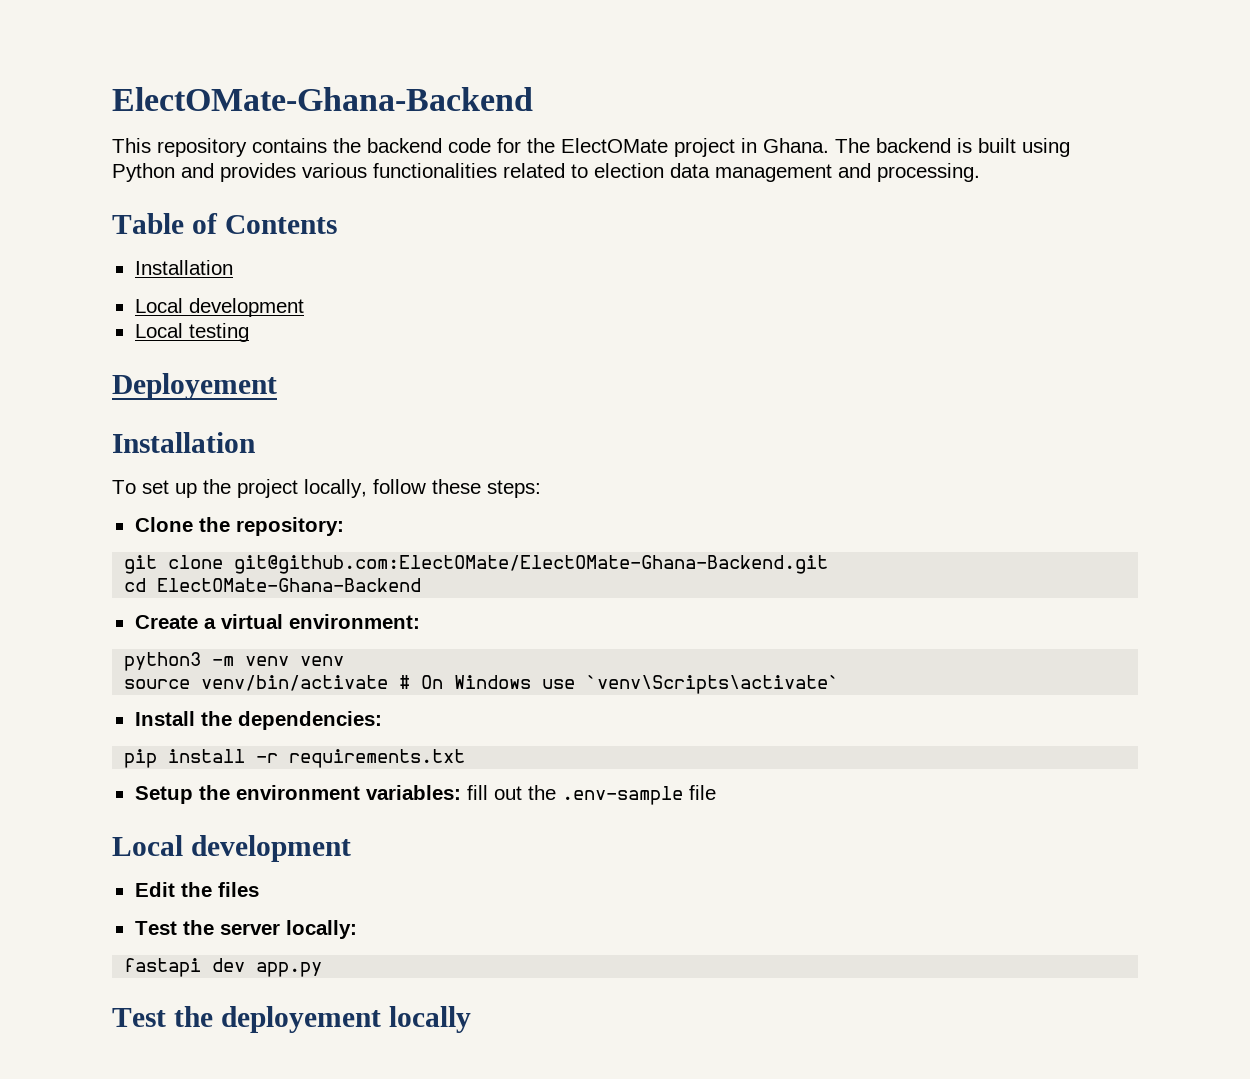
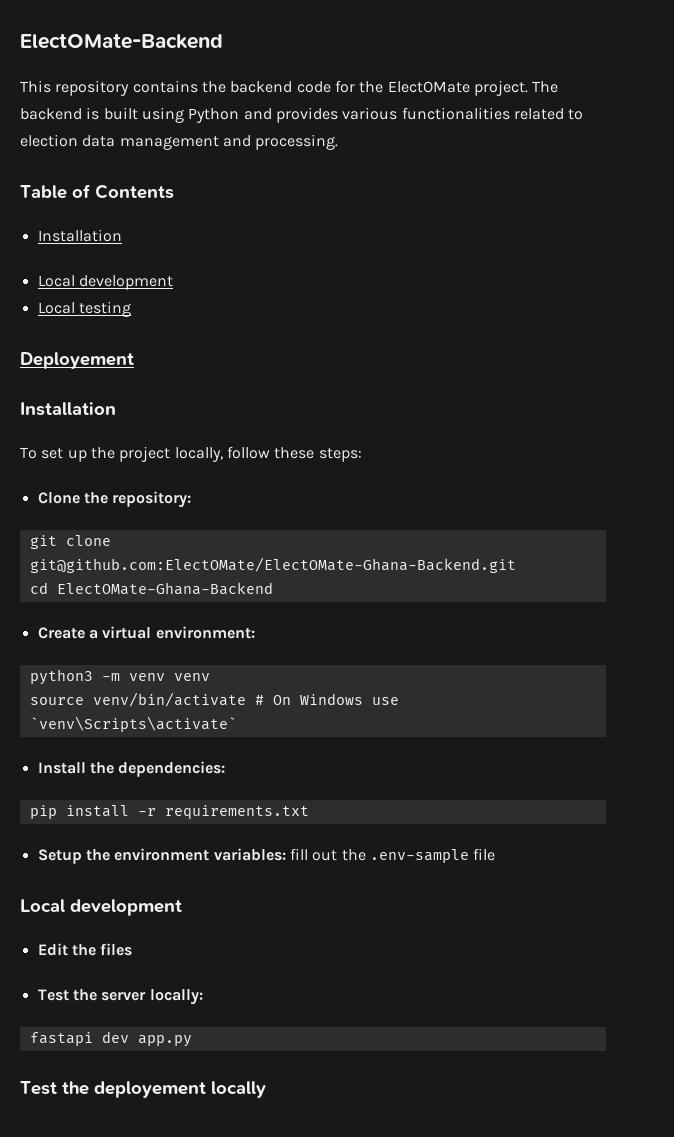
[112,87,533,111] ElectOMate-Ghana-Backend -> [20,33,223,49] ElectOMate-Backend
[674,138,829,157] project in Ghana. -> [473,80,528,96] project.

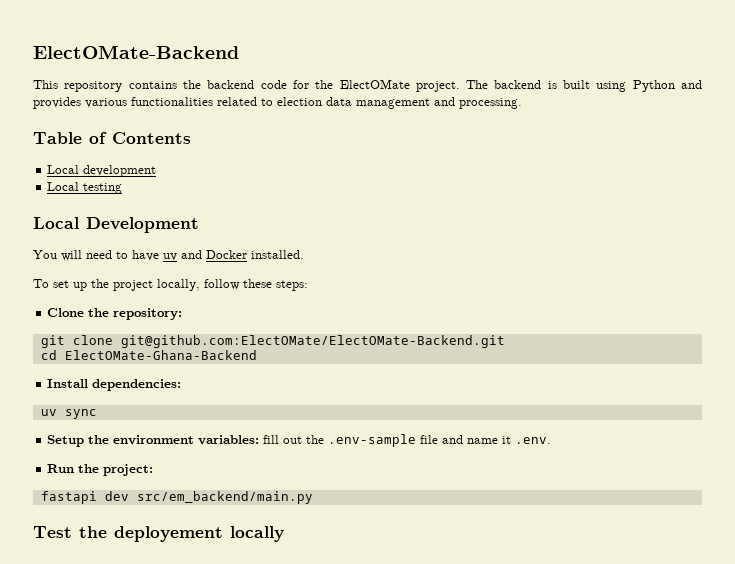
[37,229,122,242] // Installation -> (191, 138) none
[20,352,134,369] [20,402,116,416] Deployement // Installation -> [33,217,199,233] [33,250,304,261] Local Development // You will need to have uv and Docker installed.
[29,557,516,573] git@github.com:ElectOMate/ElectOMate-Ghana-Backend.git -> [120,335,505,348] git@github.com:ElectOMate/ElectOMate-Backend.git
[37,626,255,639] [29,669,210,685] [29,692,399,707] [29,716,237,732] // Create a virtual environment: // python3 -m venv venv // source venv/bin/activate # On Windows use `venv\Scripts\activate` -> (257, 355) none
[89,762,114,774] the -> (89, 383) none
[29,805,309,819] pip install -r requirements.txt -> [40,409,97,419] uv sync
[20,899,182,916] [37,943,133,956] [37,989,203,1005] // Local development // Edit the files // Test the server locally: -> [442,435,552,444] [47,464,154,476] and name it .env. // Run the project:
[137,1035,192,1047] app.py -> [136,491,313,504] src/em_backend/main.py

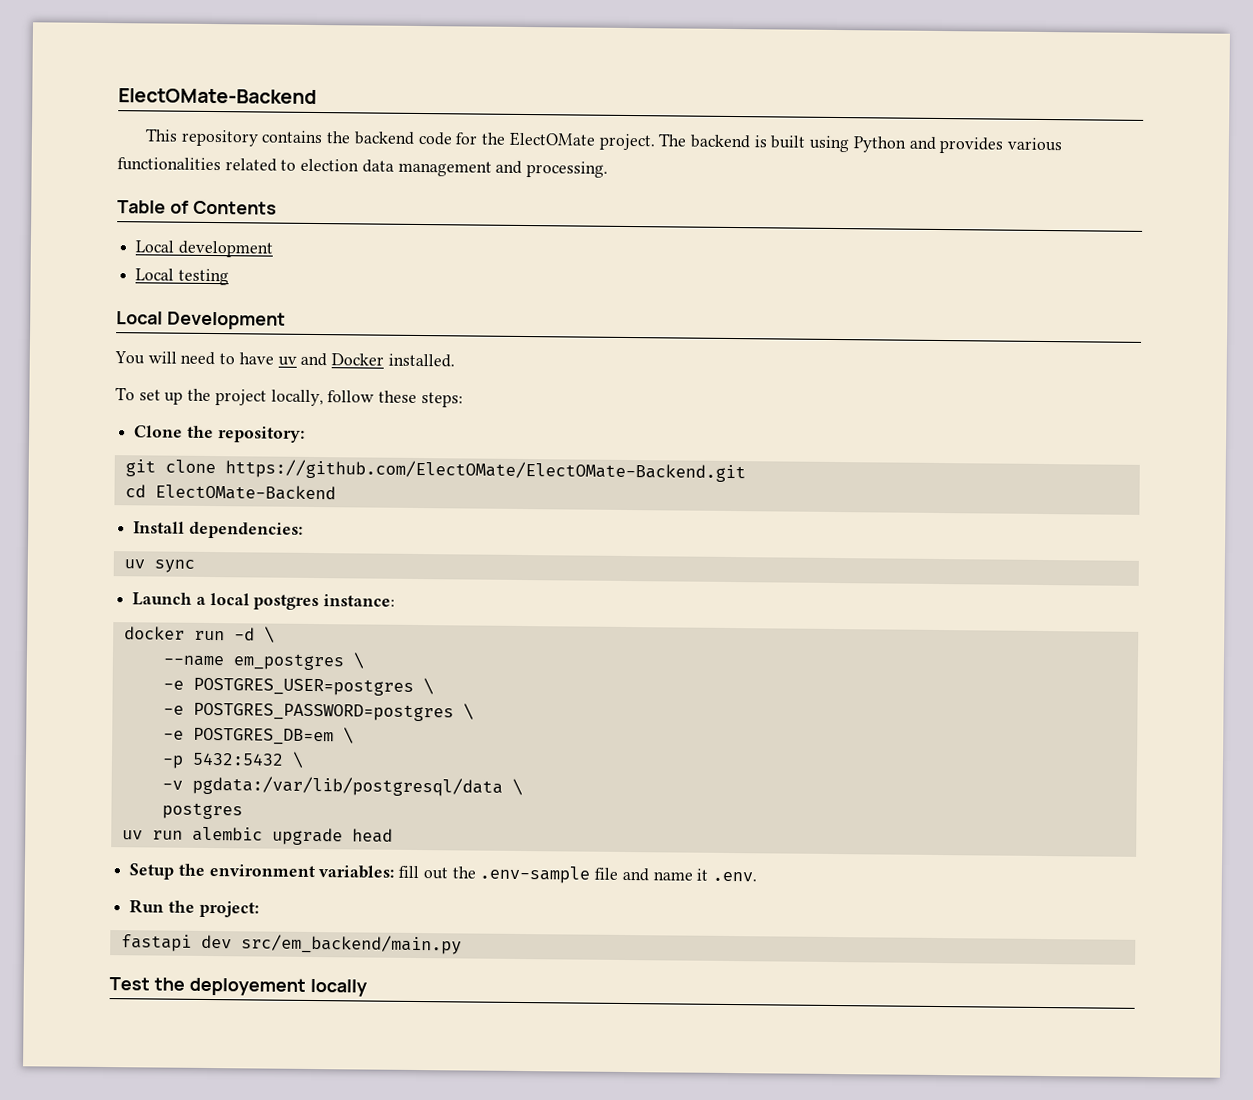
[120,335,505,348] git@github.com:ElectOMate/ElectOMate-Backend.git -> [224,459,746,483] https://github.com/ElectOMate/ElectOMate-Backend.git
[64,350,257,360] ElectOMate-Ghana-Backend -> [154,484,336,501] ElectOMate-Backend
(97, 414) none -> [132,592,396,611] [123,626,275,643] [162,652,365,671] [162,677,434,696] [162,702,474,722] [162,727,354,746] [161,751,304,769] [161,775,523,797] [161,802,243,820] [121,826,393,846] // Launch a local postgres instance: // docker run -d \ // --name em_postgres \ // -e POSTGRES_USER=postgres \ // -e POSTGRES_PASSWORD=postgres \ // -e POSTGRES_DB=em \ // -p 5432:5432 \ // -v pgdata:/var/lib/postgresql/data \ // postgres // uv run alembic upgrade head

